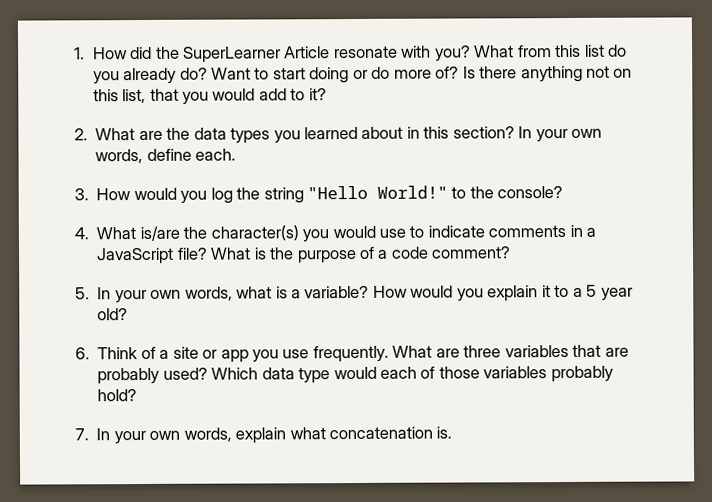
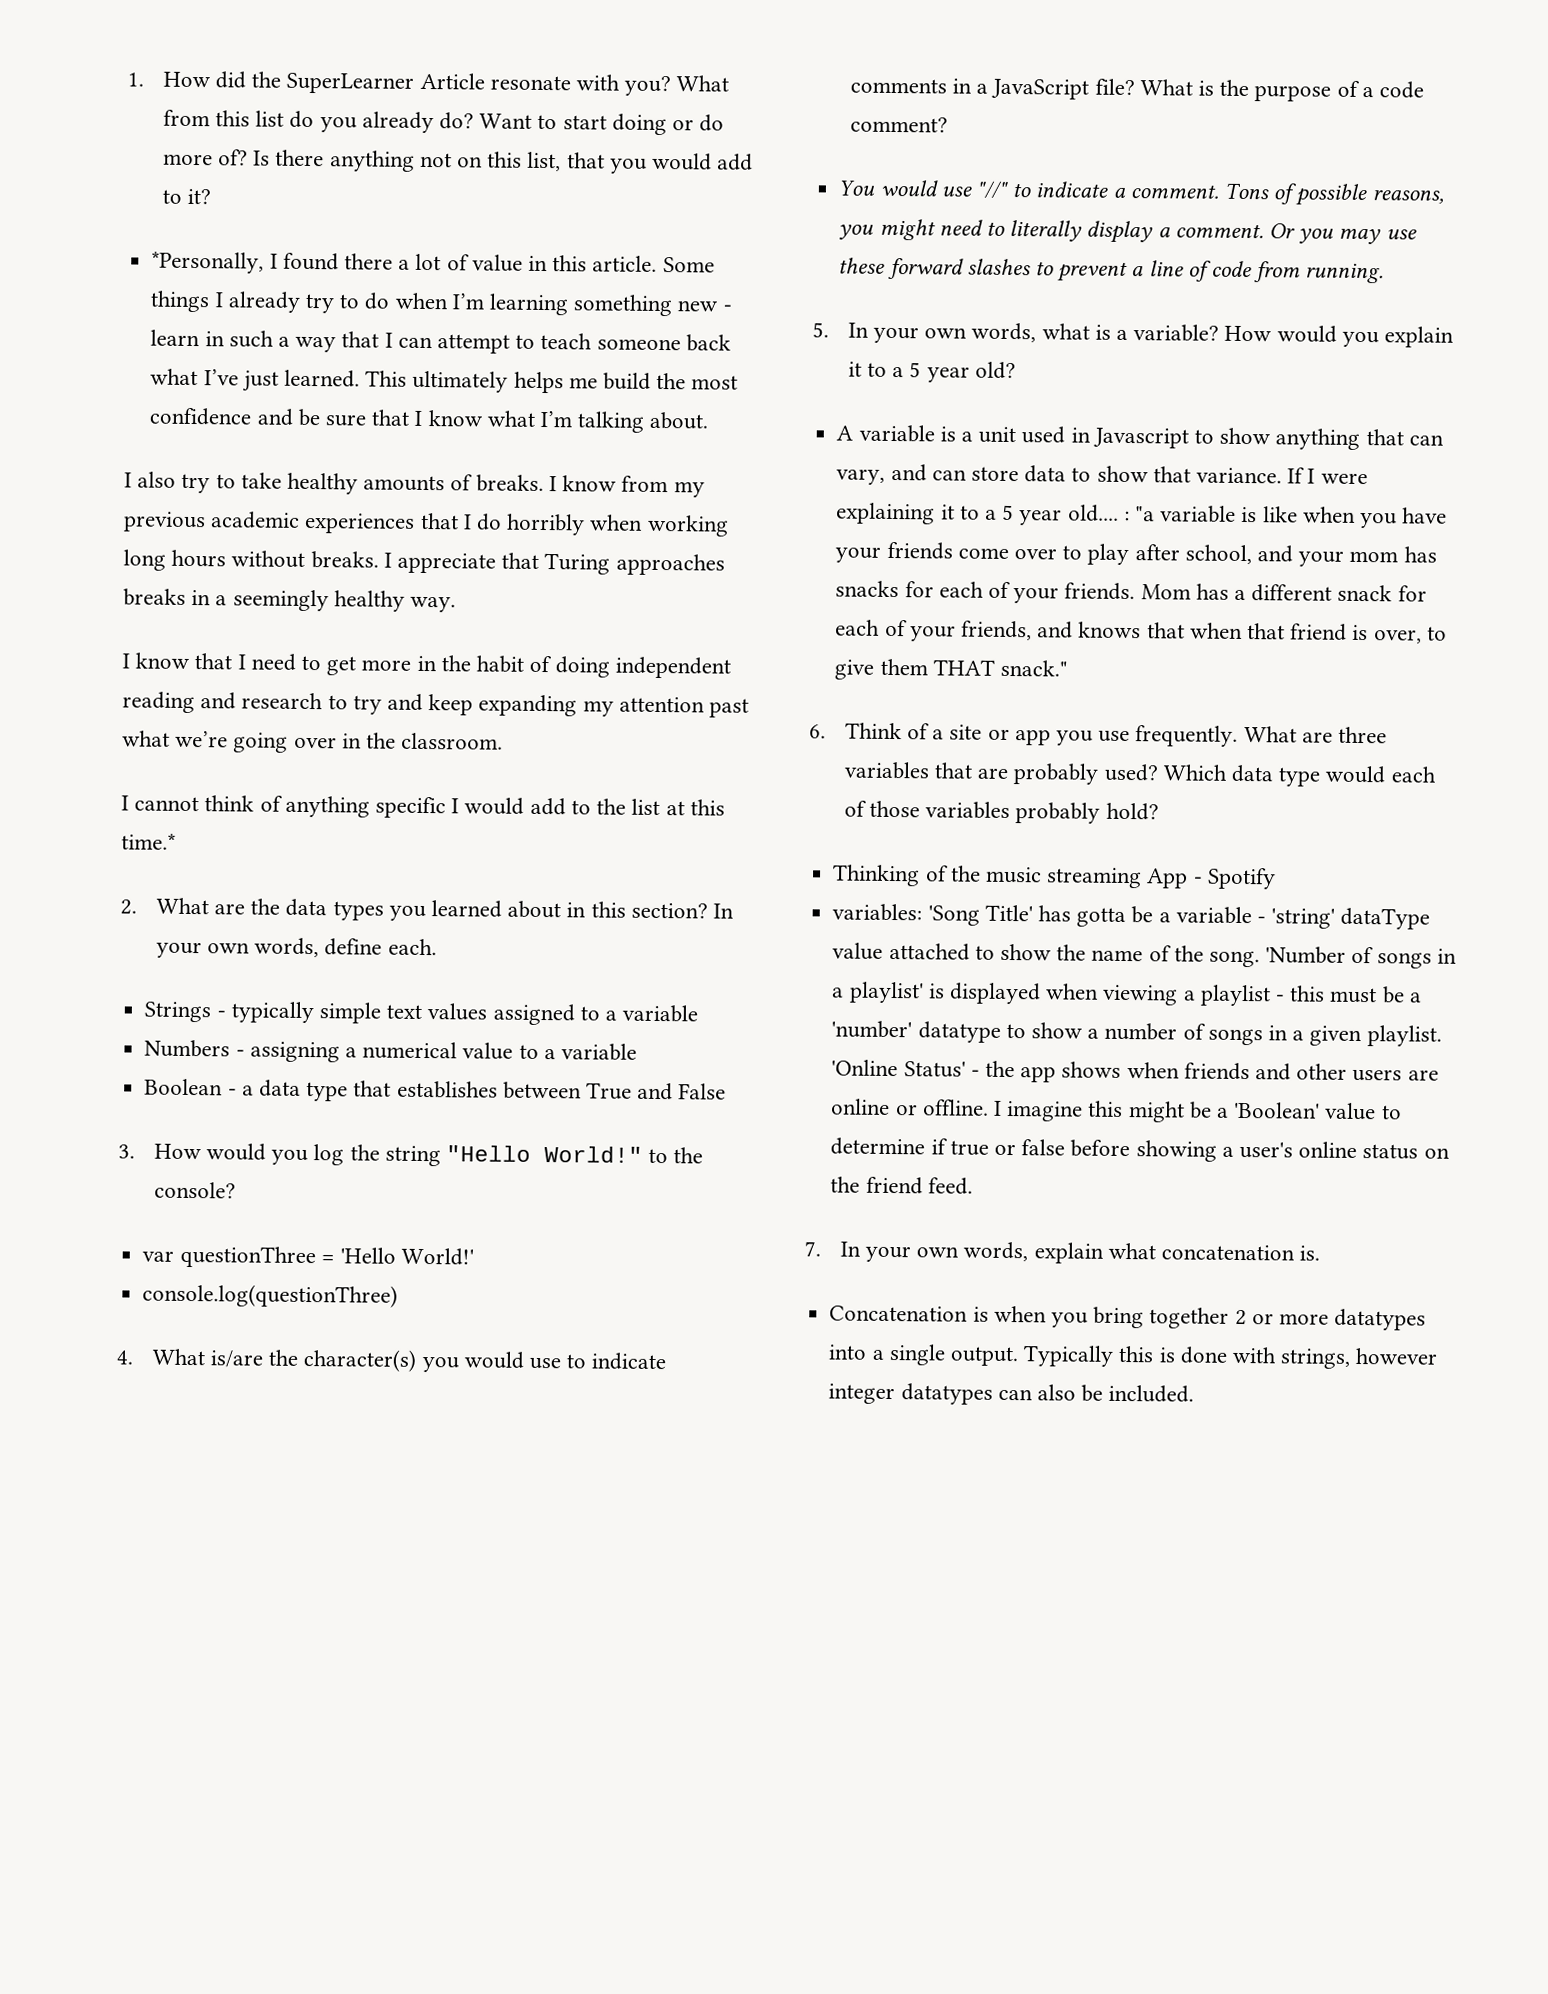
(327, 94) none -> [151,250,715,274] [150,290,732,317] [150,329,731,354] [150,368,739,394] [149,407,709,433] [124,471,705,498] [123,511,729,537] [123,549,725,576] [123,588,457,613] [122,652,731,679] [122,691,750,718] [122,730,504,753] [121,795,725,819] [121,832,176,850] // *Personally, I found there a lot of value in this article. Some things I already try to do when I’m learning something new - learn in such a way that I can attempt to teach someone back what I’ve just learned. This ultimately helps me build the most confidence and be sure that I know what I’m talking about. // I also try to take healthy amounts of breaks. I know from my previous academic experiences that I do horribly when working long hours without breaks. I appreciate that Turing approaches breaks in a seemingly healthy way. // I know that I need to get more in the habit of doing independent reading and research to try and keep expanding my attention past what we’re going over in the classroom. // I cannot think of anything specific I would add to the list at this time.*
(237, 154) none -> [144,1001,699,1026] [144,1039,637,1063] [144,1078,727,1102] // Strings - typically simple text values assigned to a variable // Numbers - assigning a numerical value to a variable // Boolean - a data type that establishes between True and False
(564, 192) none -> [142,1245,475,1269] [142,1283,399,1308] // var questionThree = 'Hello World!' // console.log(questionThree)
(512, 252) none -> [838,179,1444,207] [838,218,1417,245] [838,257,1385,284] // You would use "//" to indicate a comment. Tons of possible reasons, you might need to literally display a comment. Or you may use these forward slashes to prevent a line of code from running.
(129, 314) none -> [836,424,1444,450] [836,463,1368,485] [836,502,1448,529] [835,541,1437,567] [835,580,1427,604] [835,619,1447,644] [834,658,1068,680] // A variable is a unit used in Javascript to show anything that can vary, and can store data to show that variance. If I were explaining it to a 5 year old.... : "a variable is like when you have your friends come over to play after school, and your mom has snacks for each of your friends. Mom has a different snack for each of your friends, and knows that when that friend is over, to give them THAT snack."
(138, 395) none -> [832,864,1276,890] [832,903,1431,930] [832,942,1457,969] [831,981,1422,1007] [831,1020,1442,1047] [831,1059,1439,1083] [830,1098,1402,1123] [830,1137,1450,1162] [830,1176,973,1195] // Thinking of the music streaming App - Spotify // variables: 'Song Title' has gotta be a variable - 'string' dataType value attached to show the name of the song. 'Number of songs in a playlist' is displayed when viewing a playlist - this must be a 'number' datatype to show a number of songs in a given playlist. 'Online Status' - the app shows when friends and other users are online or offline. I imagine this might be a 'Boolean' value to determine if true or false before showing a user's online status on the friend feed.
(453, 432) none -> [829,1305,1427,1331] [828,1343,1439,1369] [828,1383,1195,1405] // Concatenation is when you bring together 2 or more datatypes into a single output. Typically this is done with strings, however integer datatypes can also be included.

